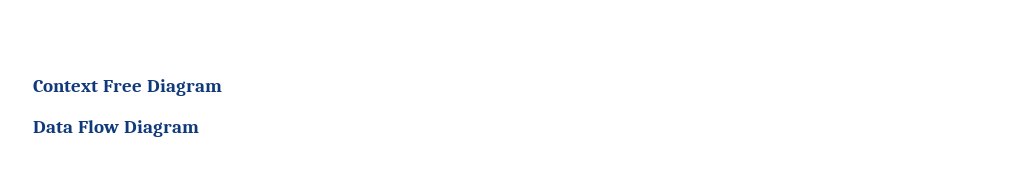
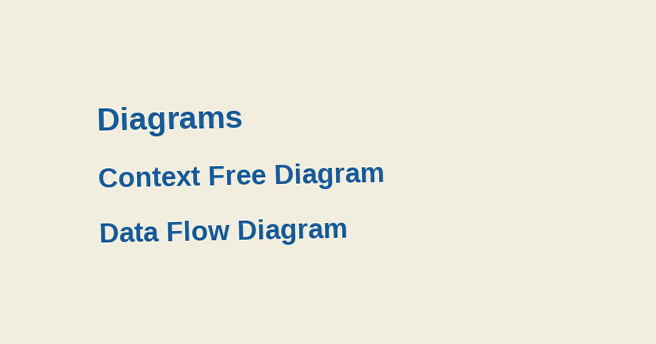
(33, 86) none -> [96,104,244,138] Diagrams //

